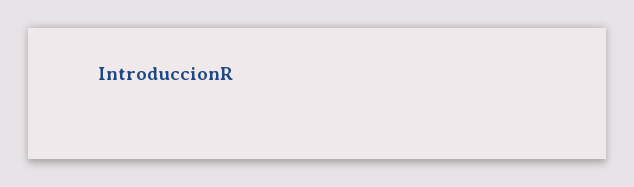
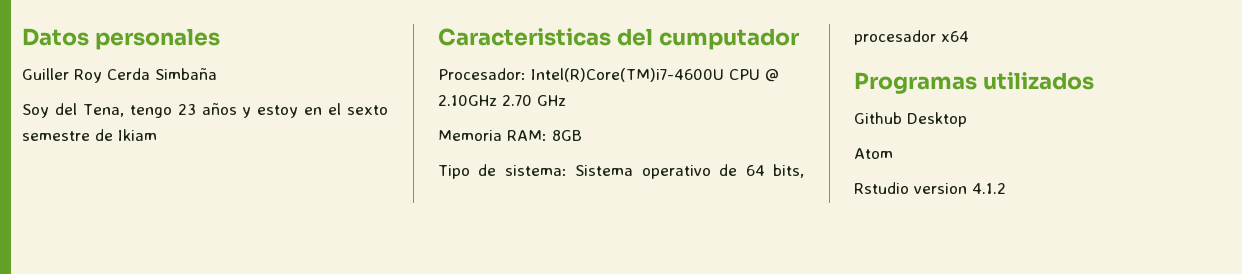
[98,67,233,80] IntroduccionR -> [22,28,220,50] [22,68,217,83] [22,103,389,118] [22,129,157,141] [438,28,800,50] [438,68,779,82] [438,95,566,106] [438,130,582,141] [438,164,804,179] [854,30,969,45] [854,72,1094,94] [854,112,967,127] [854,148,893,159] [854,182,1006,194] Datos personales // Guiller Roy Cerda Simbaña // Soy del Tena, tengo 23 años y estoy en el sexto semestre de Ikiam // Caracteristicas del cumputador // Procesador: Intel(R)Core(TM)i7-4600U CPU @ 2.10GHz 2.70 GHz // Memoria RAM: 8GB // Tipo de sistema: Sistema operativo de 64 bits, procesador x64 // Programas utilizados // Github Desktop // Atom // Rstudio version 4.1.2

